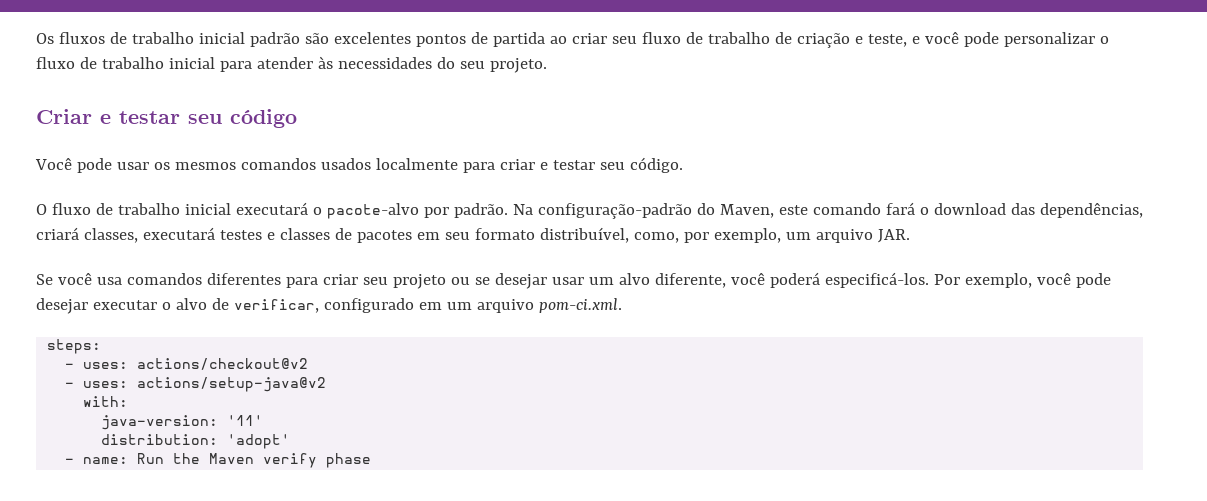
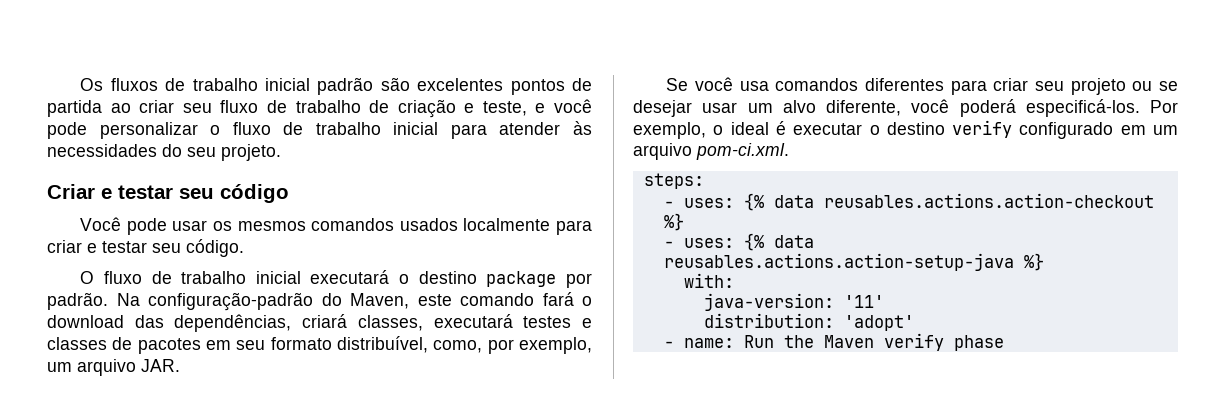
[326,203,419,219] pacote-alvo -> [418,271,557,287] destino package
[1036,273,1111,288] [36,298,319,314] você pode desejar executar o alvo de verificar, -> [713,120,1013,138] o ideal é executar o destino verify
[137,358,309,370] [65,377,327,392] actions/checkout@v2 // - uses: actions/setup-java@v2 -> [743,193,1154,211] [663,213,684,231] [663,233,814,251] [663,253,1044,271] {% data reusables.actions.action-checkout %} // - uses: {% data reusables.actions.action-setup-java %}

